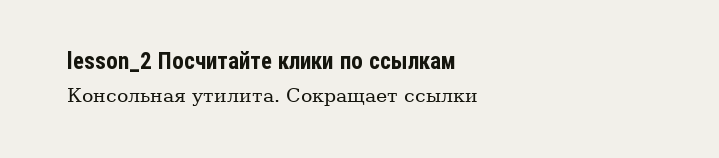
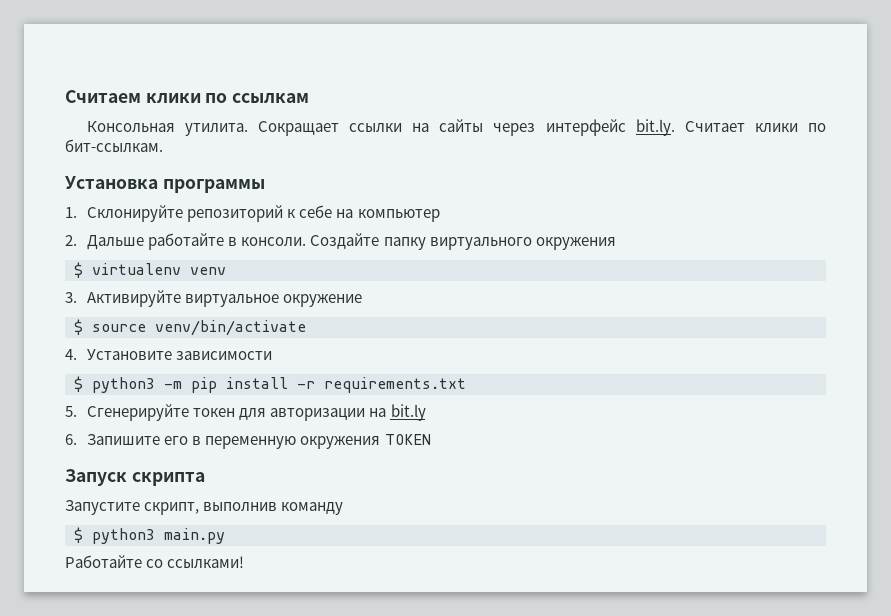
[67,51,273,72] lesson_2 Посчитайте -> [65,90,141,103] Считаем
(478, 97) none -> [412,119,826,136] [65,139,163,152] [65,176,265,193] [65,205,440,222] [65,233,616,250] [74,262,226,278] [65,290,363,307] [74,319,306,336] [65,349,273,360] [74,376,466,393] [65,404,426,421] [65,434,431,449] [65,469,205,486] [65,500,344,515] [74,527,225,544] [65,555,245,568] на сайты через интерфейс bit.ly. Cчитает клики по бит-ссылкам. // Установка программы // 1. Склонируйте репозиторий к себе на компьютер // 2. Дальше работайте в консоли. Cоздайте папку виртуального окружения // $ virtualenv venv // 3. Активируйте виртуальное окружение // $ source venv/bin/activate // 4. Установите зависимости // $ python3 -m pip install -r requirements.txt // 5. Сгенерируйте токен для авторизации на bit.ly // 6. Запишите его в переменную окружения TOKEN // Запуск скрипта // Запустите скрипт, выполнив команду // $ python3 main.py // Работайте со ссылками!

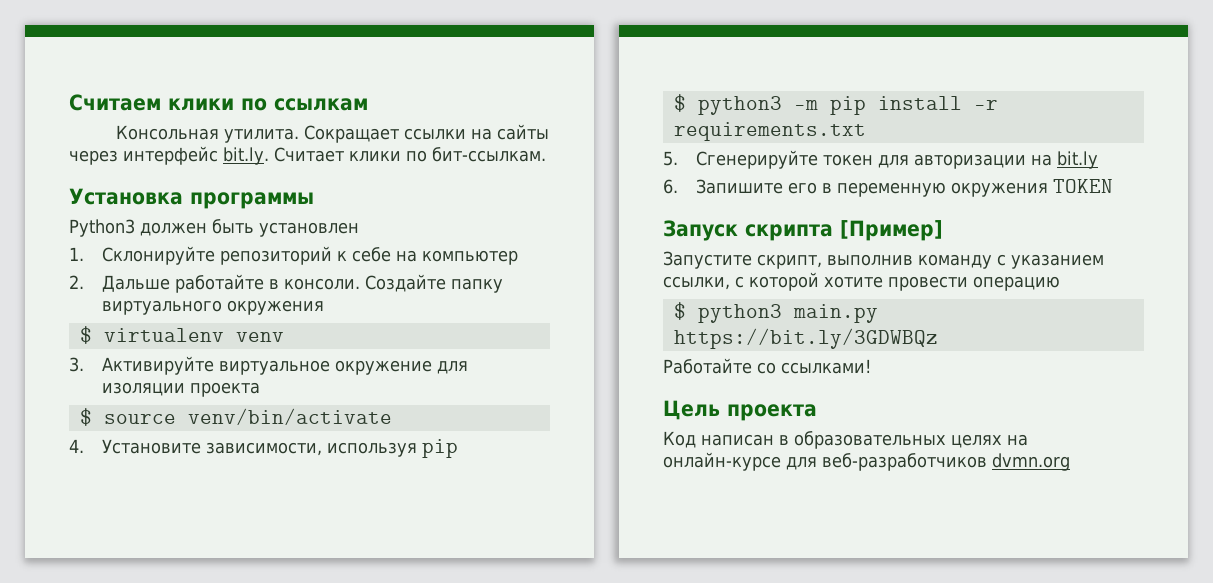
(265, 186) none -> [69,219,359,237] // Python3 должен быть установлен
(363, 300) none -> [437,361,469,374] [102,382,261,397] для изоляции проекта
[176,351,273,360] зависимости -> [206,439,459,458] зависимости, используя pip
(205, 479) none -> [840,220,943,241] [Пример]
(344, 508) none -> [997,254,1104,269] [663,272,1060,291] с указанием ссылки, с которой хотите провести операцию
(225, 536) none -> [673,328,938,349] https://bit.ly/3GDWBQz
(245, 562) none -> [663,400,817,421] [663,431,1028,449] [663,452,1070,471] // Цель проекта // Код написан в образовательных целях на онлайн-курсе для веб-разработчиков dvmn.org

